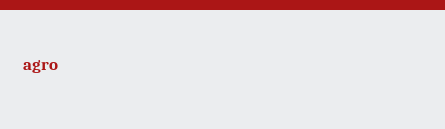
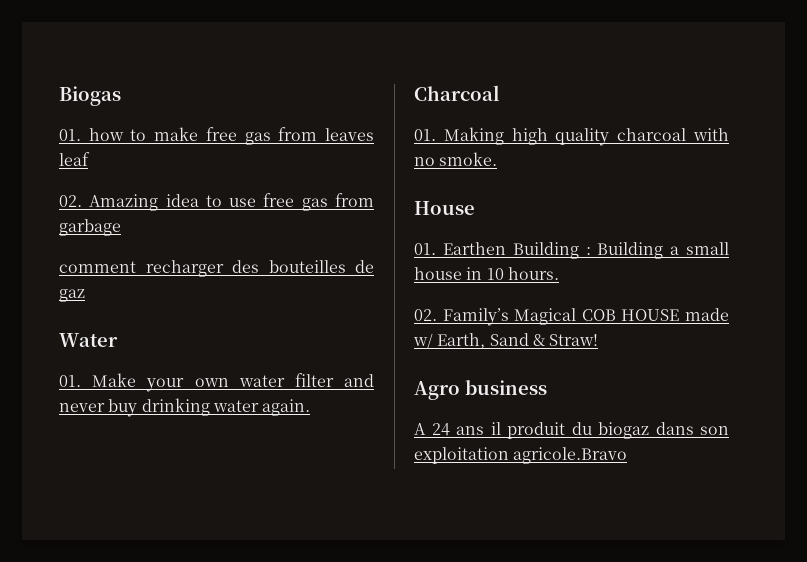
[23,60,58,73] agro -> [59,86,121,106] [59,127,375,145] [59,152,90,166] [59,193,374,211] [59,219,121,236] [59,260,374,277] [59,289,85,302] [59,333,118,347] [59,373,374,392] [59,398,311,417] [414,85,500,101] [414,127,729,146] [414,152,498,166] [414,201,475,215] [414,242,729,259] [414,267,559,280] [414,308,729,326] [413,333,599,349] [414,380,547,400] [414,422,729,439] [414,447,628,464] Biogas // 01. how to make free gas from leaves leaf // 02. Amazing idea to use free gas from garbage // comment recharger des bouteilles de gaz // Water // 01. Make your own water filter and never buy drinking water again. // Charcoal // 01. Making high quality charcoal with no smoke. // House // 01. Earthen Building : Building a small house in 10 hours. // 02. Family’s Magical COB HOUSE made w/ Earth, Sand & Straw! // Agro business // A 24 ans il produit du biogaz dans son exploitation agricole.Bravo

